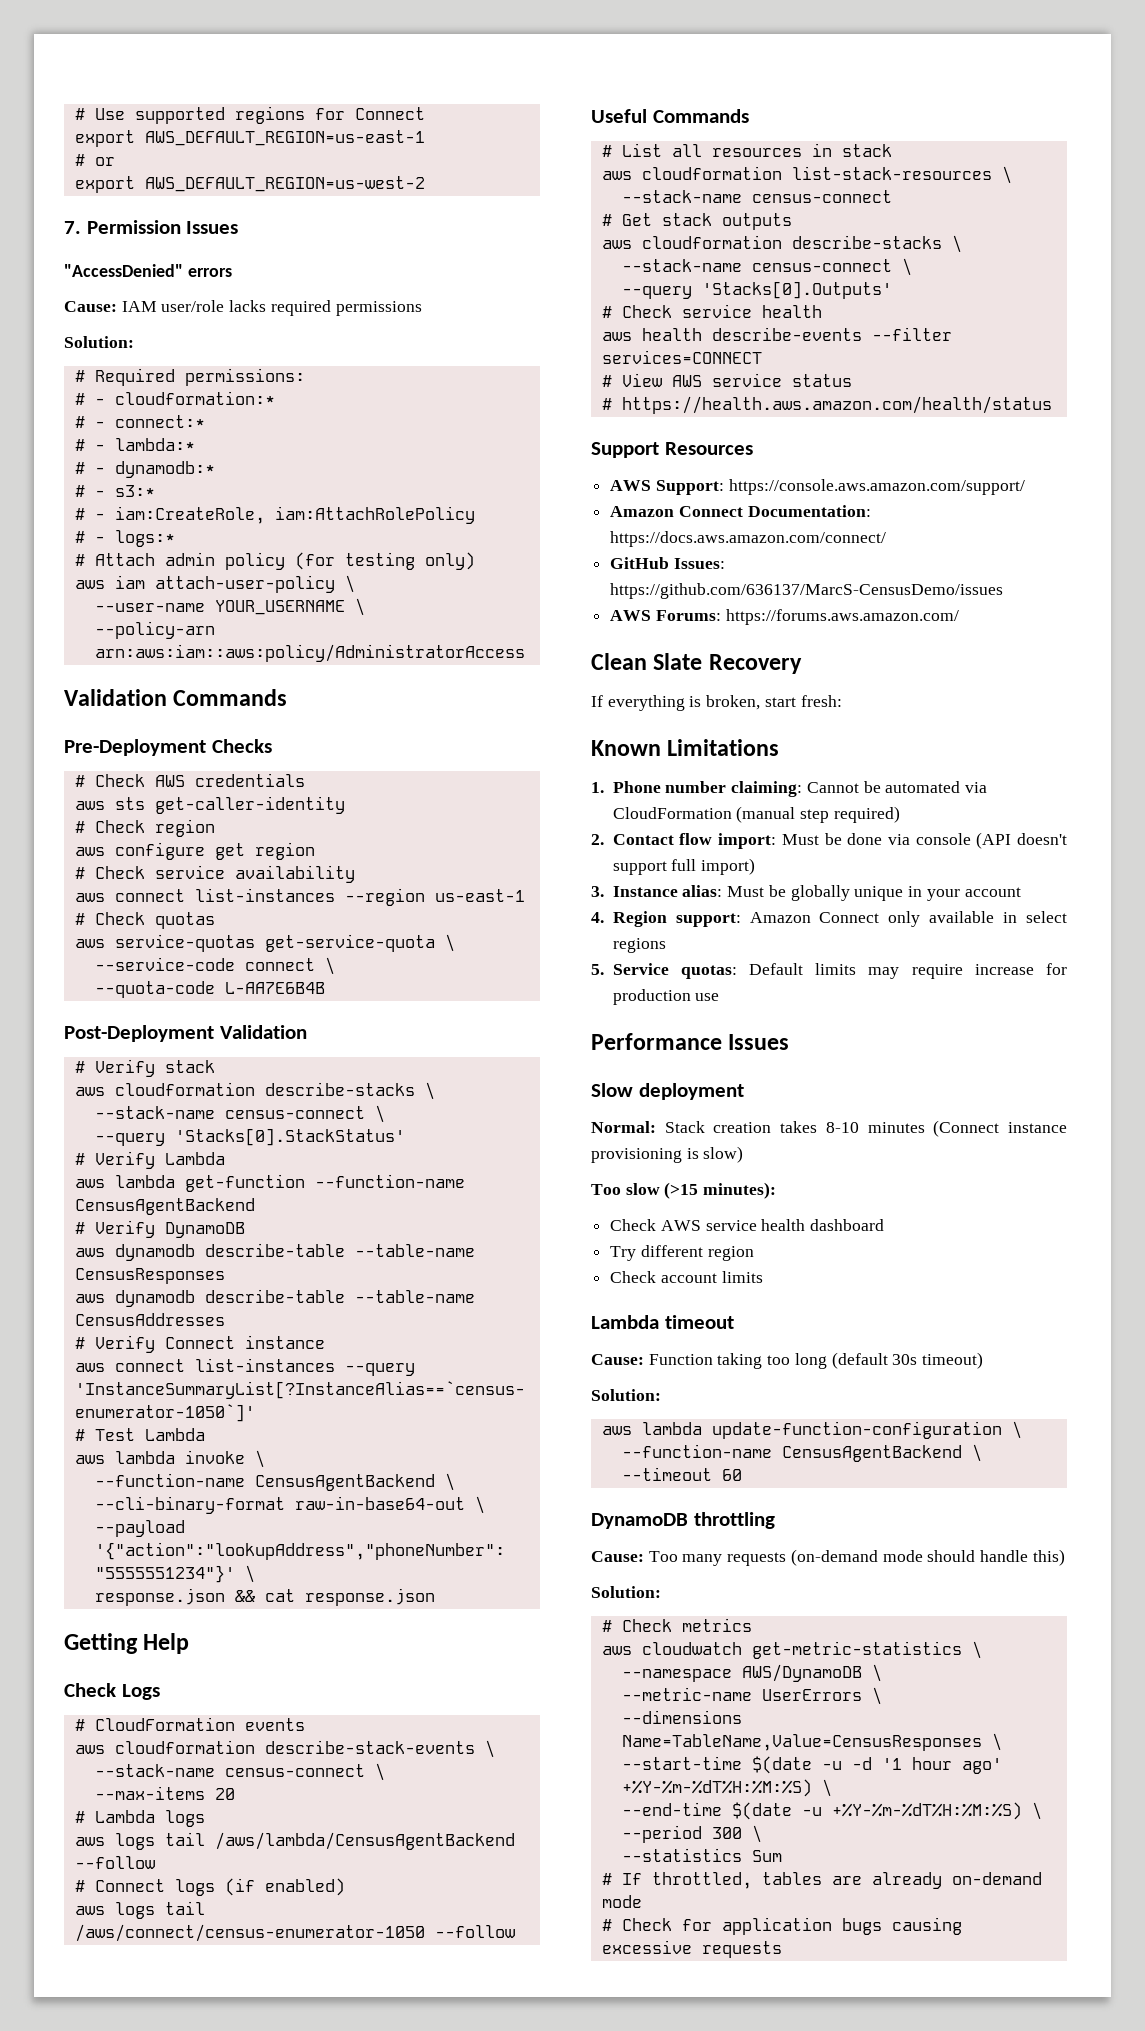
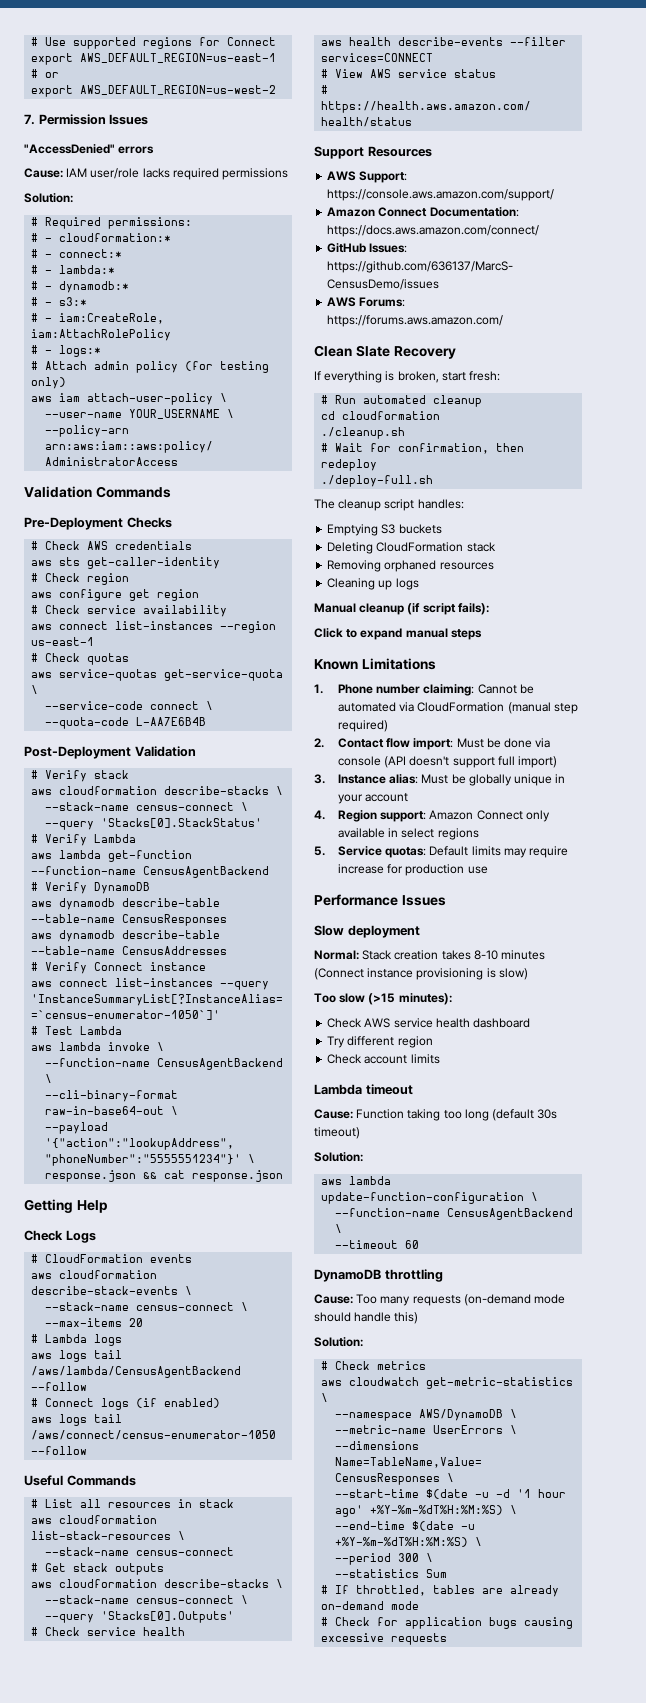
(842, 701) none -> [321,395,483,407] [321,411,441,420] [321,427,406,439] [321,443,525,454] [321,459,378,471] [321,475,434,487] [314,499,464,511] [327,524,442,536] [327,542,496,554] [327,560,494,572] [327,578,419,590] [314,603,489,615] [314,628,482,640] // # Run automated cleanup // cd cloudformation // ./cleanup.sh // # Wait for confirmation, then redeploy // ./deploy-full.sh // The cleanup script handles: // Emptying S3 buckets // Deleting CloudFormation stack // Removing orphaned resources // Cleaning up logs // Manual cleanup (if script fails): // Click to expand manual steps

